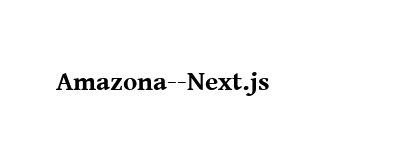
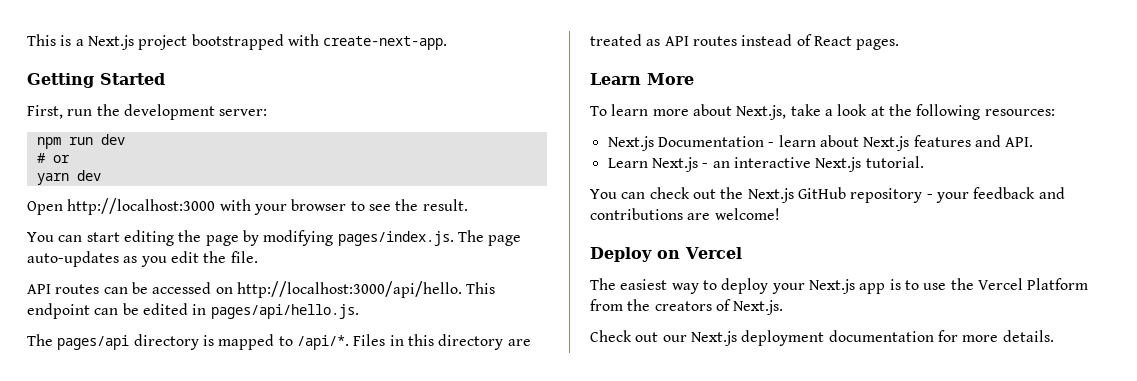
[56,72,270,96] Amazona--Next.js -> [27,34,448,50] [27,73,165,88] [27,104,268,120] [36,134,125,149] [36,153,70,163] [36,170,101,185] [27,198,468,215] [27,230,522,246] [27,251,258,267] [27,281,496,298] [27,303,359,319] [27,334,531,350] [590,34,900,50] [590,73,694,85] [590,104,1055,120] [607,135,1034,151] [607,156,924,172] [590,187,1065,203] [590,208,780,220] [590,247,742,262] [590,278,1089,294] [590,299,784,315] [590,330,1054,346] This is a Next.js project bootstrapped with create-next-app. // Getting Started // First, run the development server: // npm run dev // # or // yarn dev // Open http://localhost:3000 with your browser to see the result. // You can start editing the page by modifying pages/index.js. The page auto-updates as you edit the file. // API routes can be accessed on http://localhost:3000/api/hello. This endpoint can be edited in pages/api/hello.js. // The pages/api directory is mapped to /api/*. Files in this directory are treated as API routes instead of React pages. // Learn More // To learn more about Next.js, take a look at the following resources: // Next.js Documentation - learn about Next.js features and API. // Learn Next.js - an interactive Next.js tutorial. // You can check out the Next.js GitHub repository - your feedback and contributions are welcome! // Deploy on Vercel // The easiest way to deploy your Next.js app is to use the Vercel Platform from the creators of Next.js. // Check out our Next.js deployment documentation for more details.

